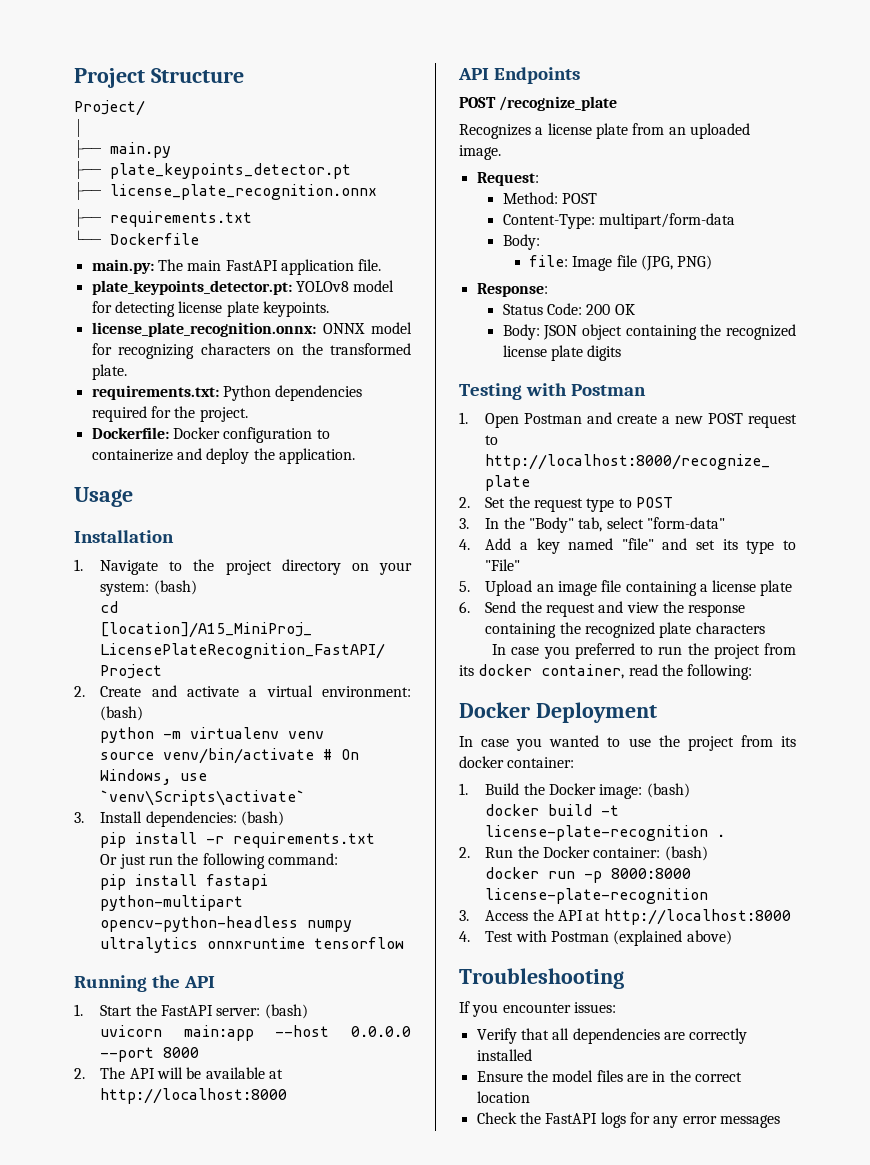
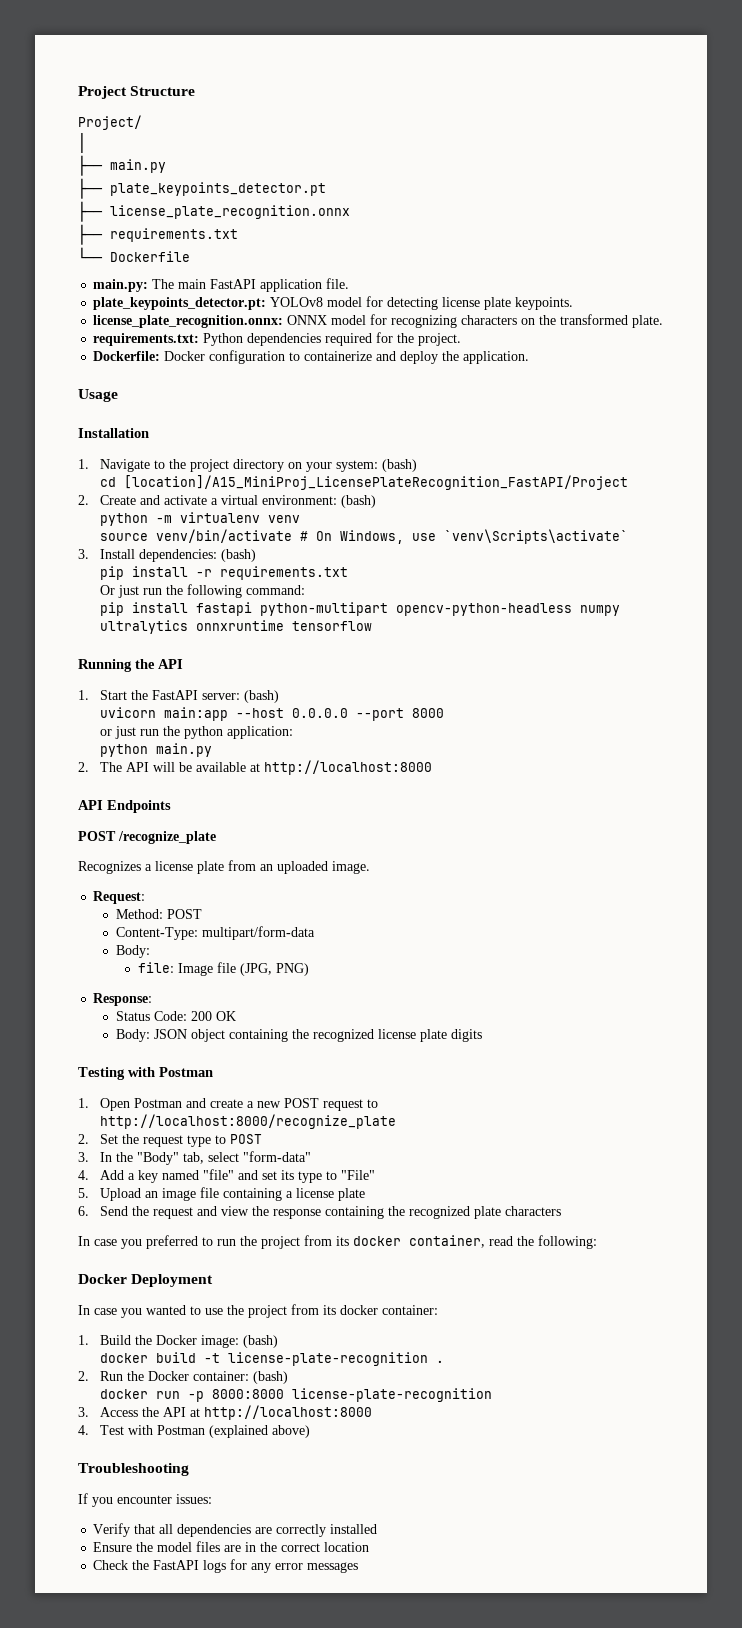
(200, 1052) none -> [100,726,294,739] [100,743,213,757] // or just run the python application: // python main.py

